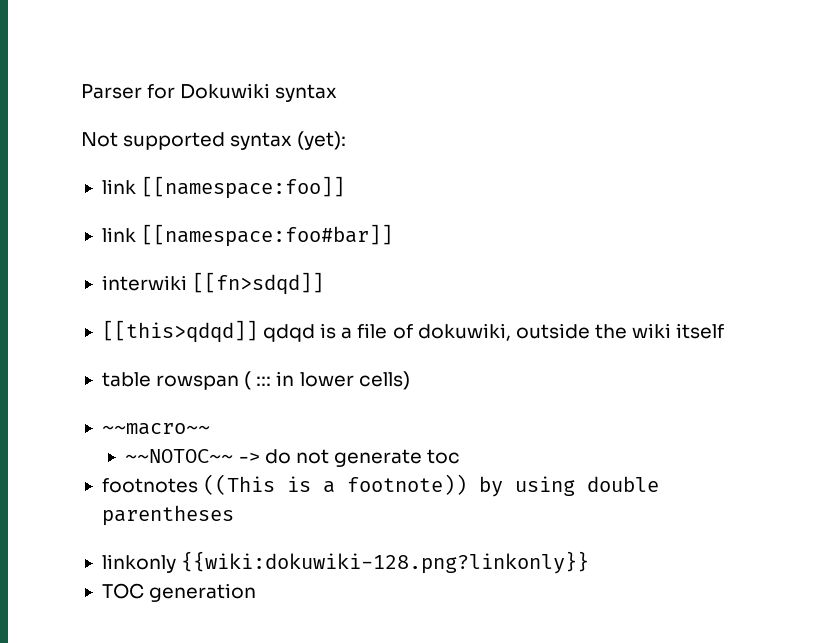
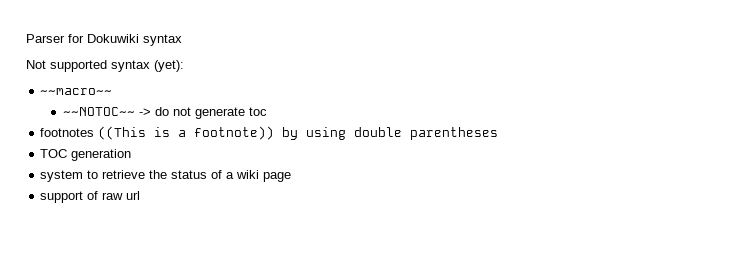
[101,176,346,199] [101,224,394,247] [101,272,325,295] [101,320,725,343] [101,371,410,390] // link [[namespace:foo]] // link [[namespace:foo#bar]] // interwiki [[fn>sdqd]] // [[this>qdqd]] qdqd is a file of dokuwiki, outside the wiki itself // table rowspan ( ::: in lower cells) -> (184, 66) none
[101,551,590,574] // linkonly {{wiki:dokuwiki-128.png?linkonly}} -> (499, 133) none
(257, 592) none -> [40,170,292,182] [40,191,141,203] // system to retrieve the status of a wiki page // support of raw url

